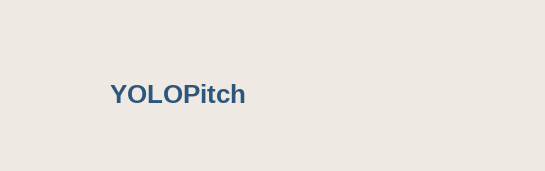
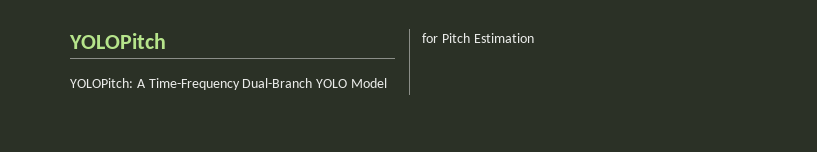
(246, 93) none -> [70,78,387,90] [422,33,534,43] // YOLOPitch: A Time-Frequency Dual-Branch YOLO Model for Pitch Estimation

